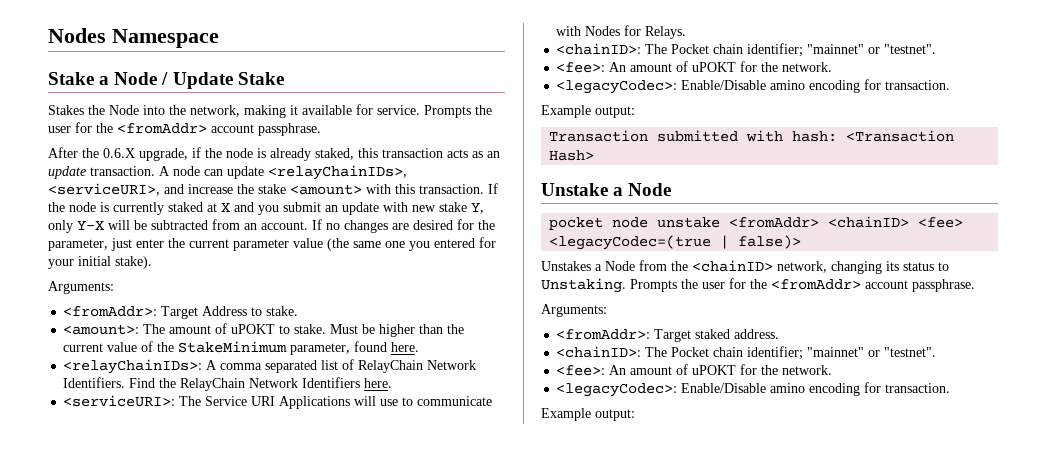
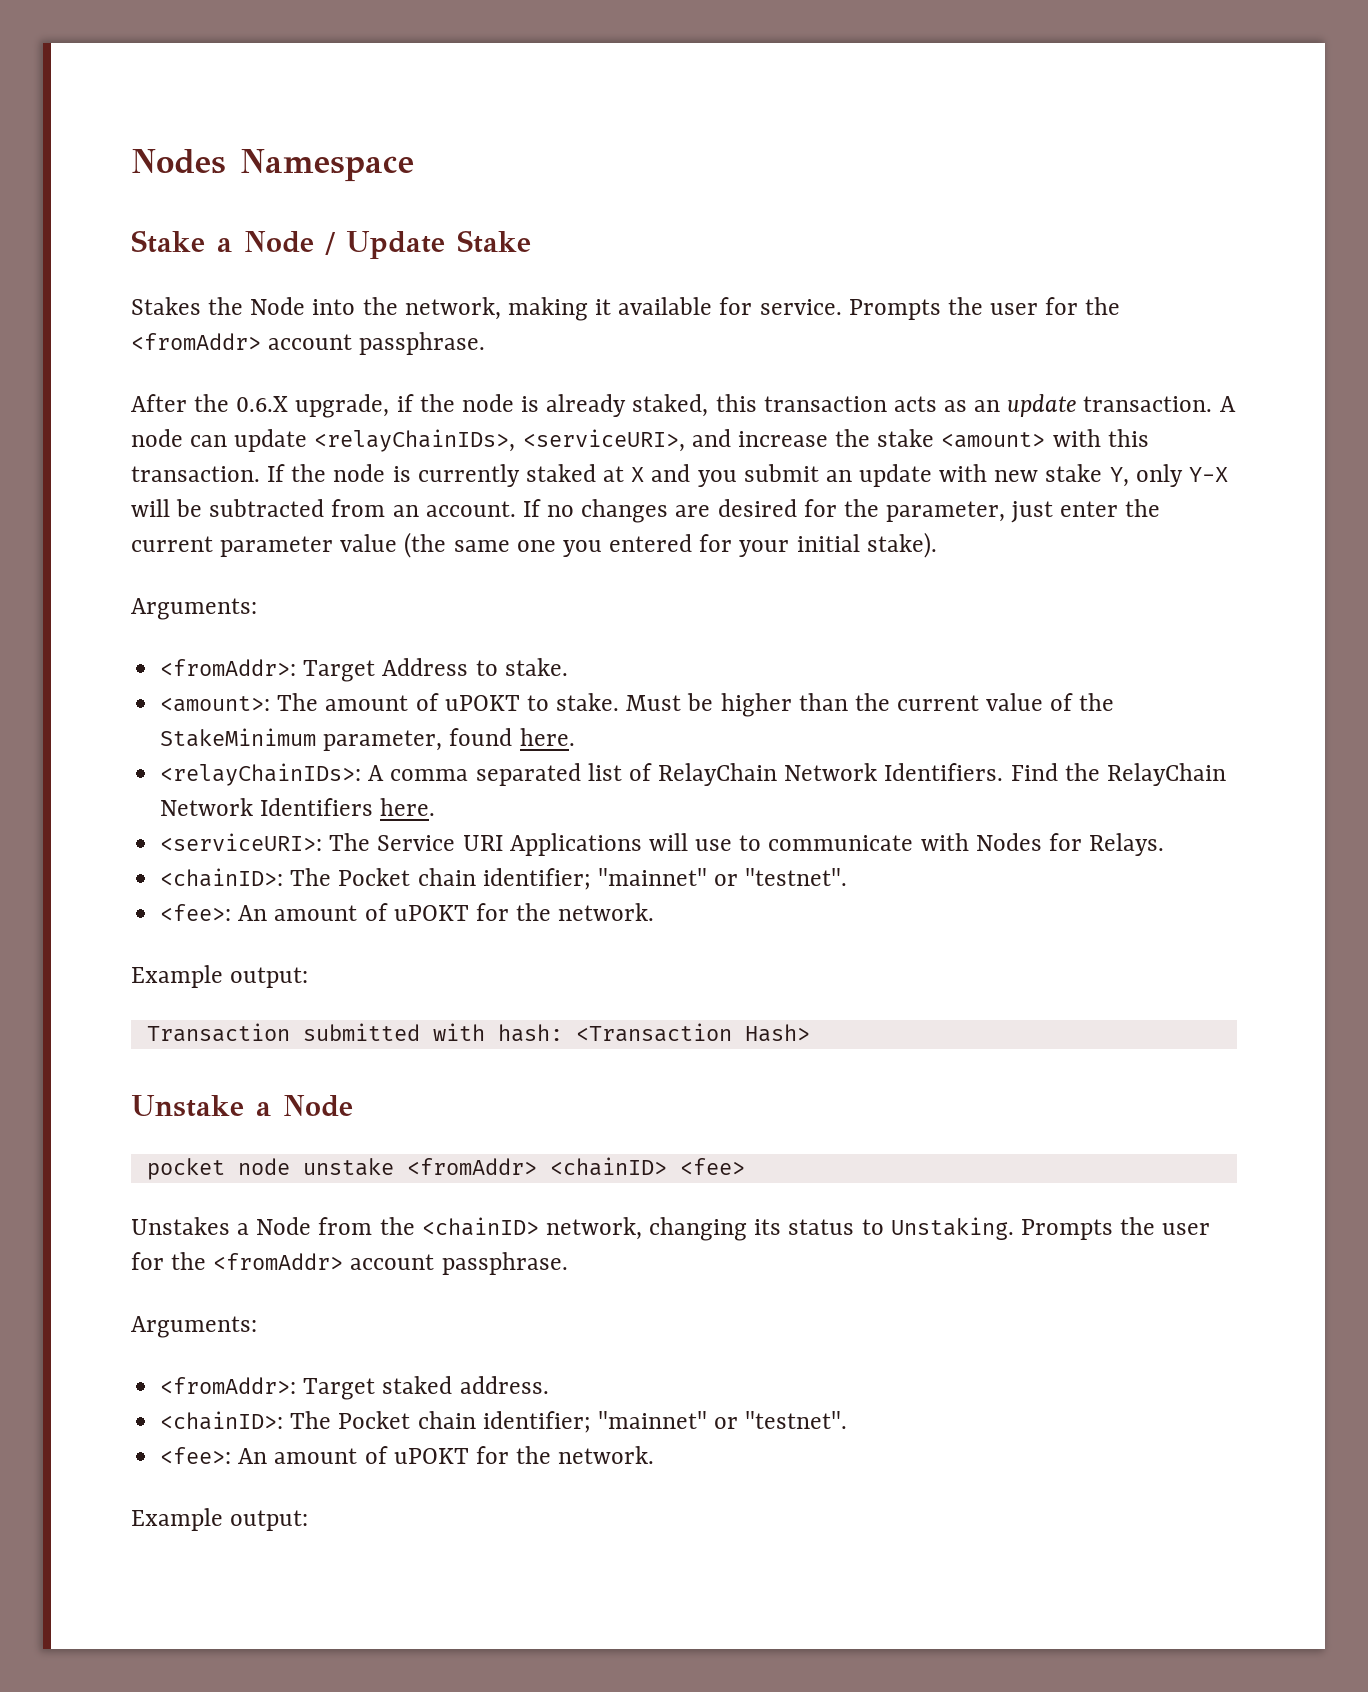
[556,79,951,94] // <legacyCodec>: Enable/Disable amino encoding for transaction. -> (655, 912) none
[549,235,802,250] <legacyCodec=(true | false)> -> (745, 1166) none
[556,382,951,397] // <legacyCodec>: Enable/Disable amino encoding for transaction. -> (655, 1455) none

